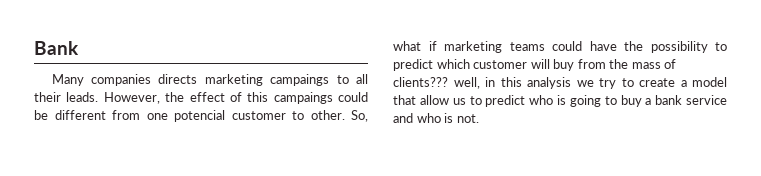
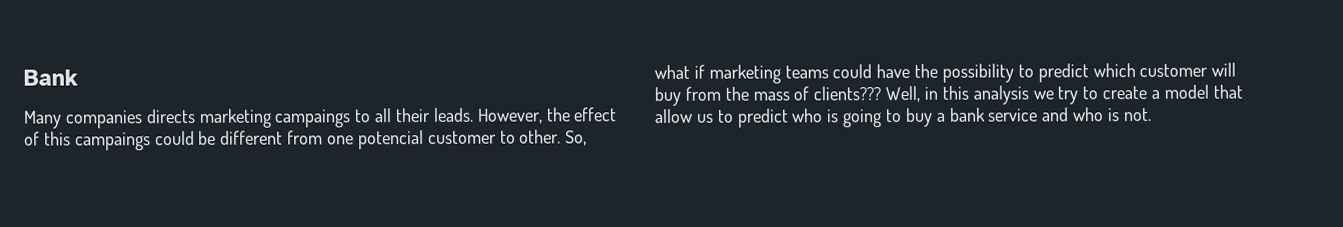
[453,77,480,89] well, -> [885,85,921,103] Well,

